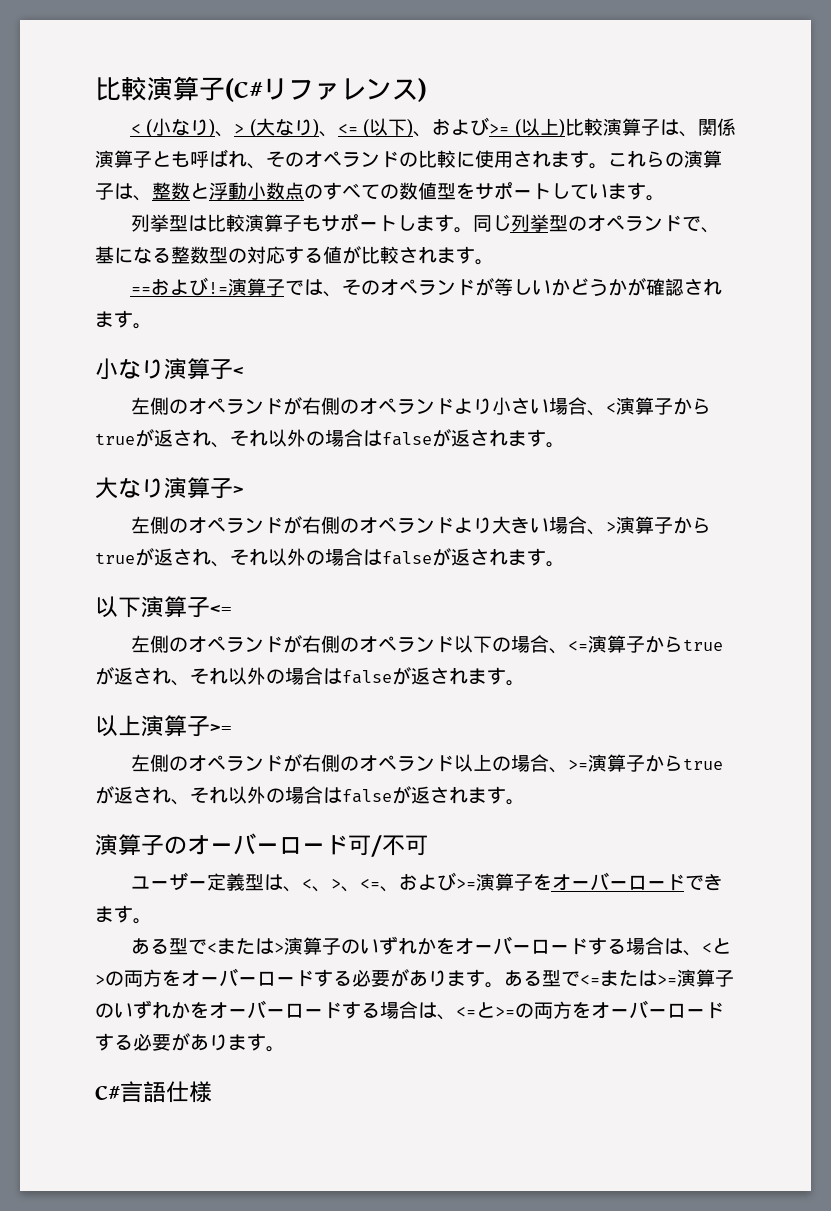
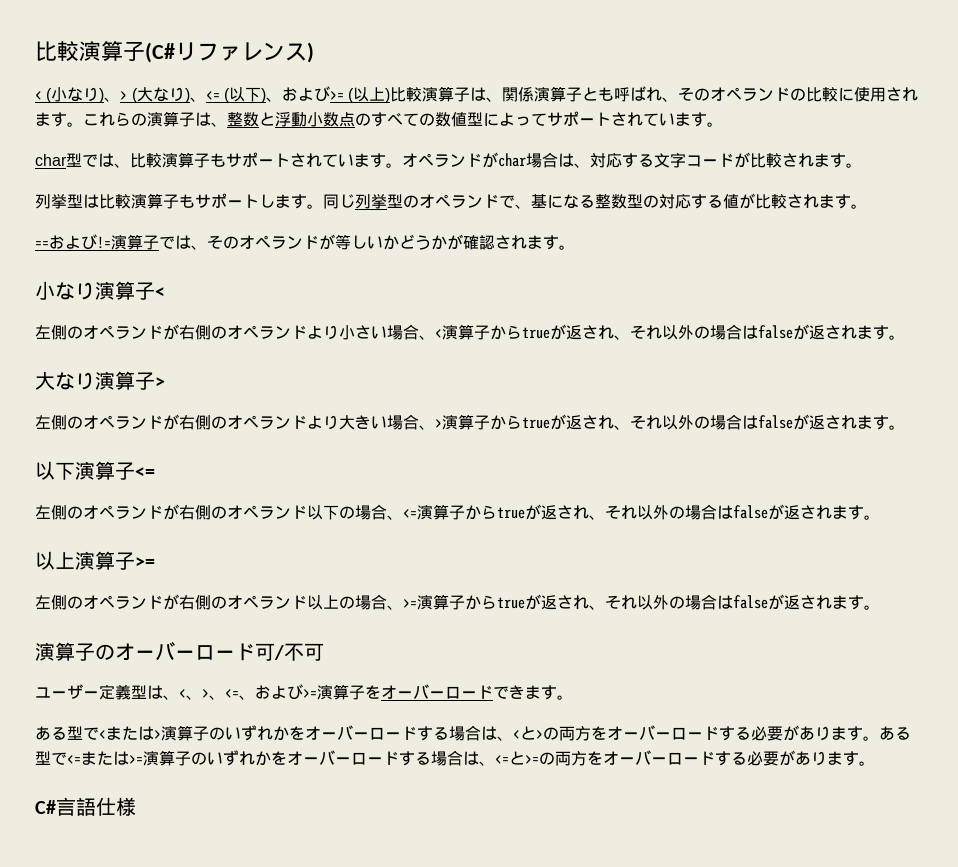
[456,182,665,201] をサポートしています。 -> [483,111,723,127] [35,152,862,168] によってサポートされています。 // char型では、比較演算子もサポートされています。オペランドがchar場合は、対応する文字コードが比較されます。

